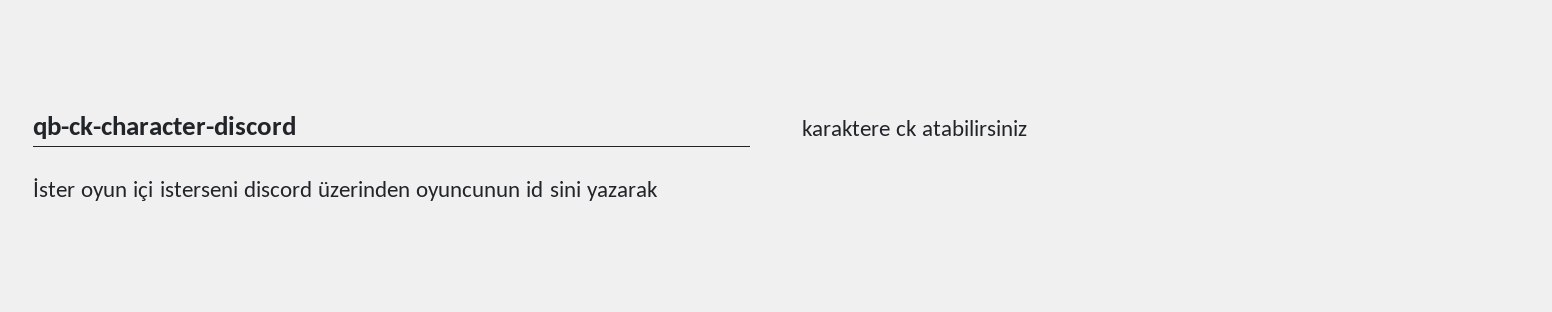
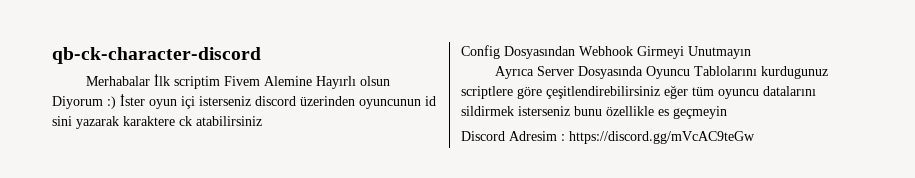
(296, 127) none -> [86,74,391,89] [52,96,116,109] Merhabalar İlk scriptim Fivem Alemine Hayırlı olsun Diyorum :)
[159,181,238,197] isterseni -> [199,96,251,106] isterseniz
(1028, 128) none -> [461,45,751,59] [495,66,829,79] [461,85,816,99] [461,106,727,119] [461,131,755,144] // Config Dosyasından Webhook Girmeyi Unutmayın // Ayrıca Server Dosyasında Oyuncu Tablolarını kurdugunuz scriptlere göre çeşitlendirebilirsiniz eğer tüm oyuncu datalarını sildirmek isterseniz bunu özellikle es geçmeyin // Discord Adresim : https://discord.gg/mVcAC9teGw

